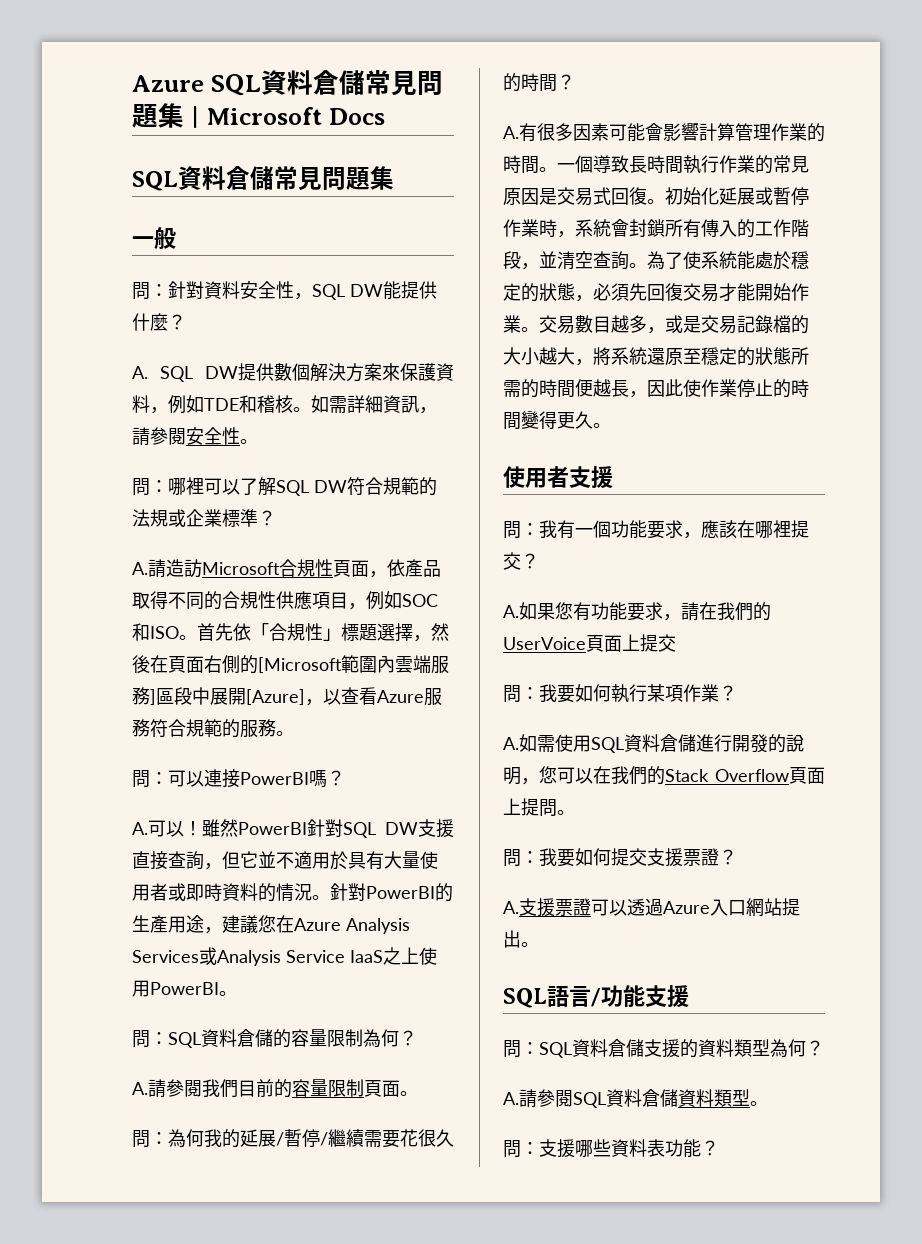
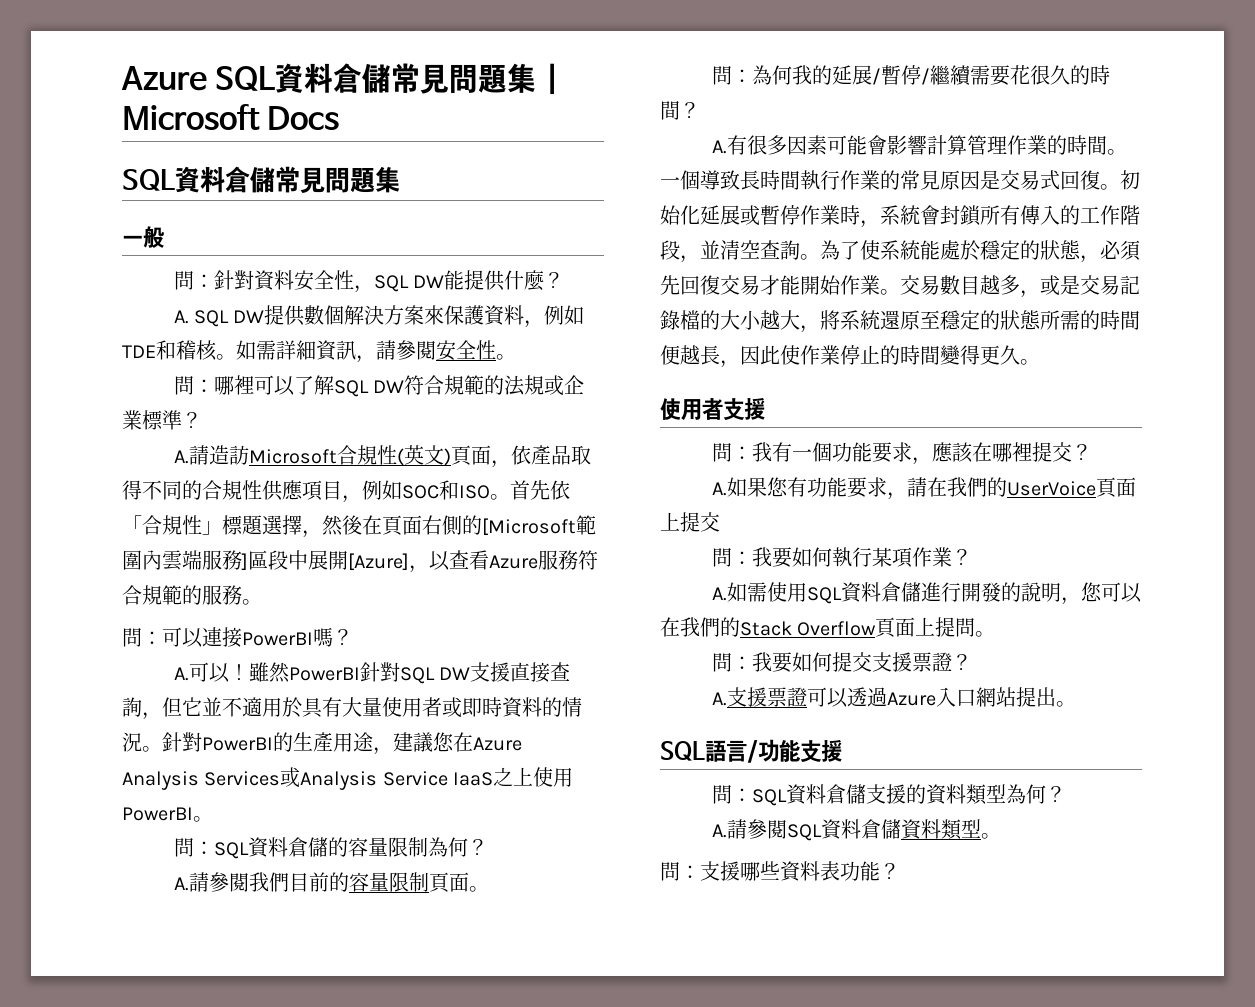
(333, 568) none -> [396,445,451,466] (英文)

